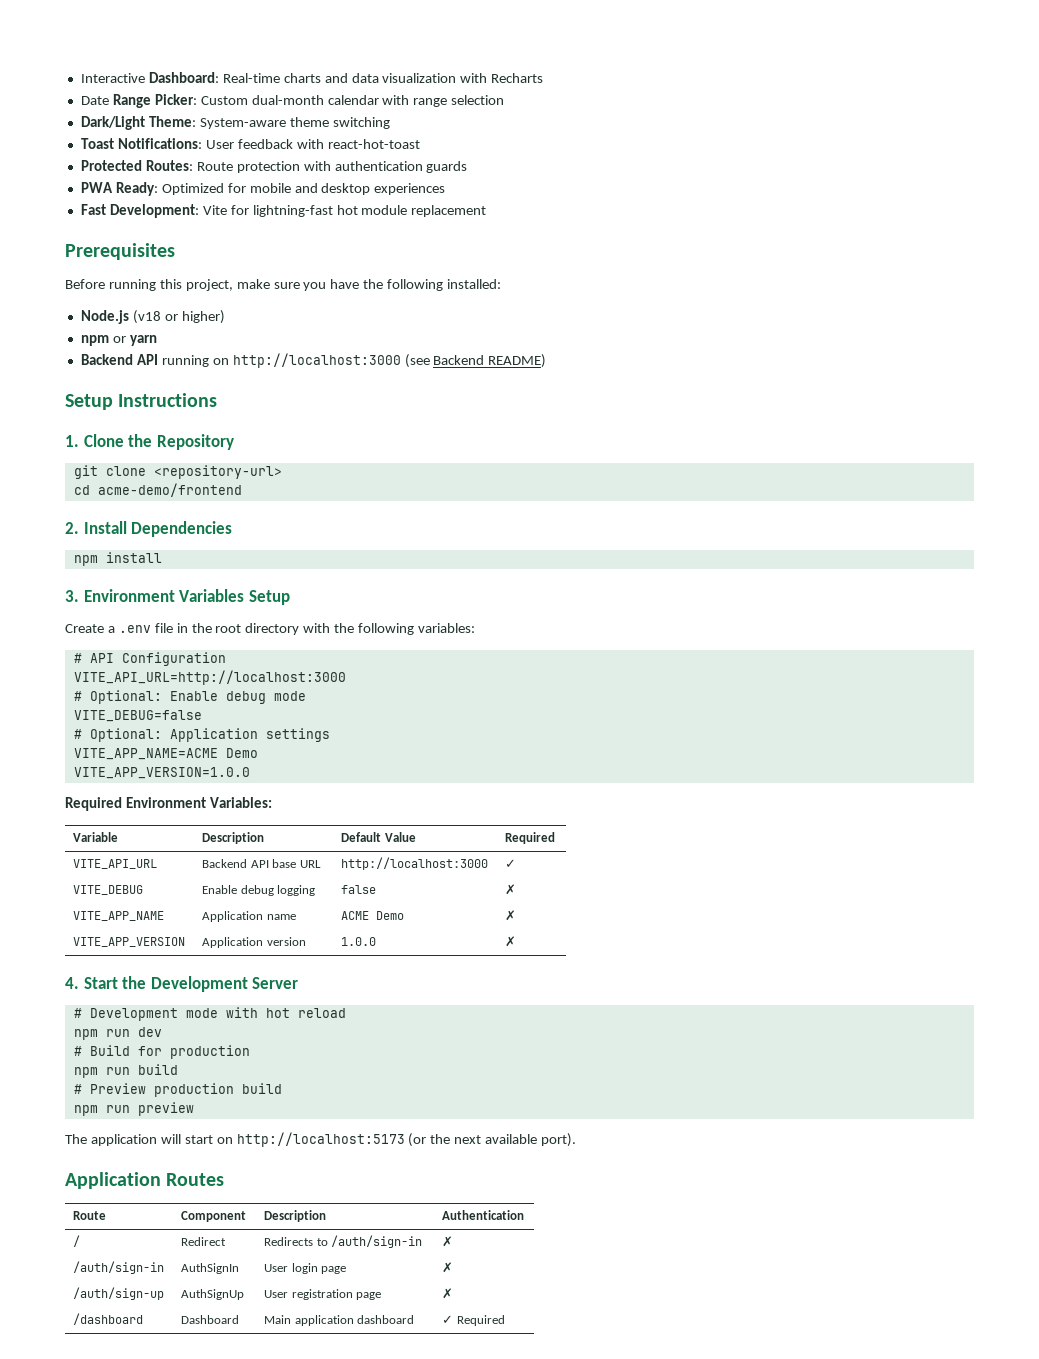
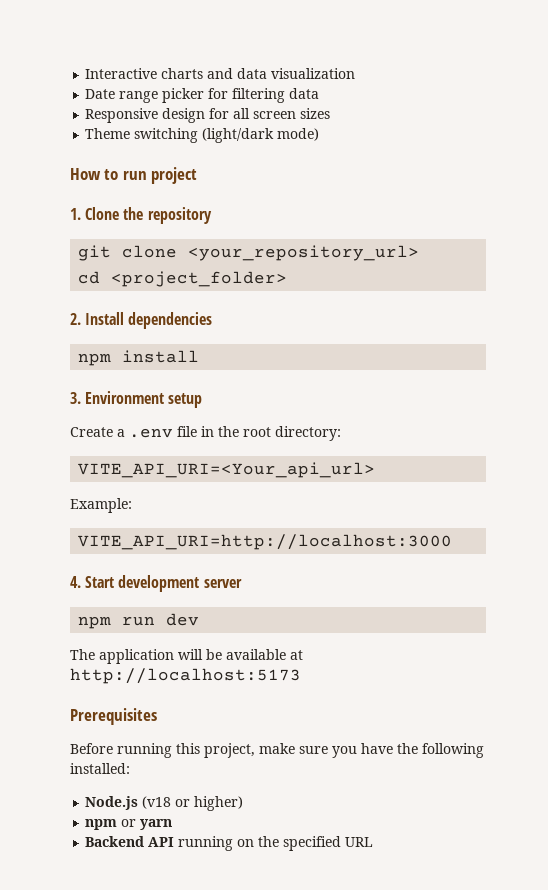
[148,72,280,83] Dashboard: Real-time -> (158, 73) none
[460,73,544,83] with Recharts -> (356, 73) none
[112,94,505,108] [80,116,390,130] [80,138,420,149] [80,160,468,173] [80,182,446,196] [80,204,487,218] Range Picker: Custom dual-month calendar with range selection // Dark/Light Theme: System-aware theme switching // Toast Notifications: User feedback with react-hot-toast // Protected Routes: Route protection with authentication guards // PWA Ready: Optimized for mobile and desktop experiences // Fast Development: Vite for lightning-fast hot module replacement -> [119,88,320,103] [85,108,331,123] [85,128,320,143] [70,167,198,184] [70,207,212,224] [78,245,420,261] [78,271,288,287] [70,312,213,329] [78,350,200,366] [70,391,203,408] [70,426,341,441] [78,462,376,478] [70,498,132,513] [78,534,453,550] [70,575,242,592] [78,613,200,629] [70,649,303,664] [70,668,301,684] range picker for filtering data // Responsive design for all screen sizes // Theme switching (light/dark mode) // How to run project // 1. Clone the repository // git clone <your_repository_url> // cd <project_folder> // 2. Install dependencies // npm install // 3. Environment setup // Create a .env file in the root directory: // VITE_API_URI=<Your_api_url> // Example: // VITE_API_URI=http://localhost:3000 // 4. Start development server // npm run dev // The application will be available at http://localhost:5173
[232,353,547,368] [65,393,218,410] [65,434,234,450] [73,465,282,479] [73,483,242,497] [65,521,233,537] [73,552,162,566] [65,589,290,605] [65,623,476,635] [73,652,226,666] [73,670,346,685] [73,690,306,704] [73,710,202,722] [73,728,330,742] [73,748,258,760] [73,767,250,779] [65,797,272,811] [73,832,119,842] [202,832,265,844] [341,832,416,842] [505,832,556,844] [73,859,158,869] [202,859,321,868] [341,857,489,870] [505,859,517,868] [73,885,144,895] [202,885,316,896] [341,885,377,894] [505,884,517,895] [73,911,165,921] [202,911,296,922] [341,911,405,920] [505,910,517,921] [73,937,186,947] [202,937,306,948] [341,937,377,946] [505,936,517,947] [65,976,299,992] [73,1007,346,1021] [73,1027,162,1040] [73,1045,250,1059] [73,1064,178,1078] [73,1083,282,1097] [73,1102,194,1116] [65,1132,577,1147] [65,1172,225,1189] [73,1211,107,1220] [181,1211,247,1222] [264,1210,327,1222] [442,1210,525,1220] [73,1235,81,1247] [181,1237,227,1246] [264,1235,423,1248] [442,1236,454,1247] [73,1261,165,1274] [181,1263,240,1274] [264,1263,347,1274] [442,1262,454,1273] [73,1287,165,1300] [181,1289,245,1300] [264,1289,382,1300] [442,1288,454,1299] [73,1313,144,1325] [181,1315,240,1324] [264,1315,415,1326] [442,1315,505,1326] http://localhost:3000 (see Backend README) // Setup Instructions // 1. Clone the Repository // git clone <repository-url> // cd acme-demo/frontend // 2. Install Dependencies // npm install // 3. Environment Variables Setup // Create a .env file in the root directory with the following variables: // # API Configuration // VITE_API_URL=http://localhost:3000 // # Optional: Enable debug mode // VITE_DEBUG=false // # Optional: Application settings // VITE_APP_NAME=ACME Demo // VITE_APP_VERSION=1.0.0 // Required Environment Variables: // Variable | Description | Default Value | Required // VITE_API_URL | Backend API base URL | http://localhost:3000 | ✓ // VITE_DEBUG | Enable debug logging | false | ✗ // VITE_APP_NAME | Application name | ACME Demo | ✗ // VITE_APP_VERSION | Application version | 1.0.0 | ✗ // 4. Start the Development Server // # Development mode with hot reload // npm run dev // # Build for production // npm run build // # Preview production build // npm run preview // The application will start on http://localhost:5173 (or the next available port). // Application Routes // Route | Component | Description | Authentication // / | Redirect | Redirects to /auth/sign-in | ✗ // /auth/sign-in | AuthSignIn | User login page | ✗ // /auth/sign-up | AuthSignUp | User registration page | ✗ // /dashboard | Dashboard | Main application dashboard | ✓ Required -> [258,836,374,851] the specified URL

